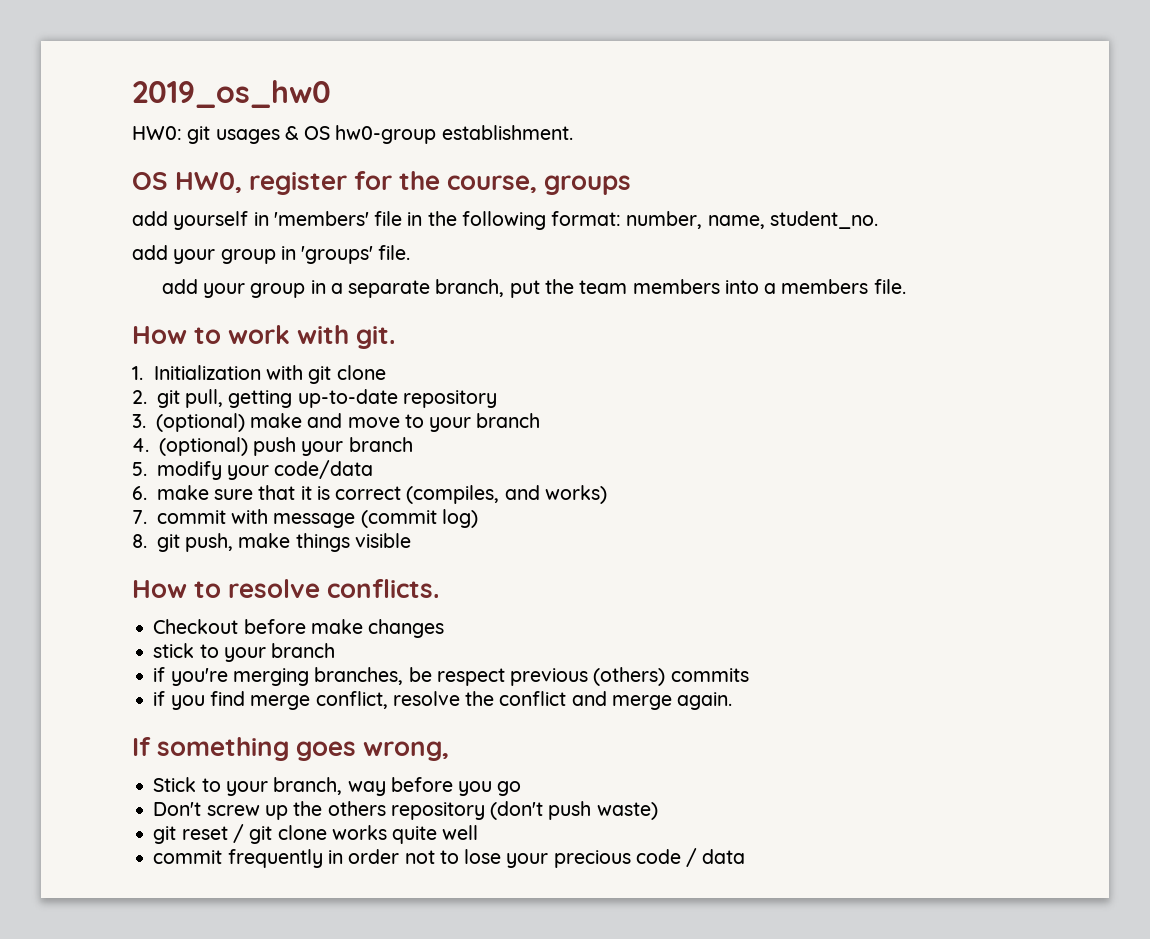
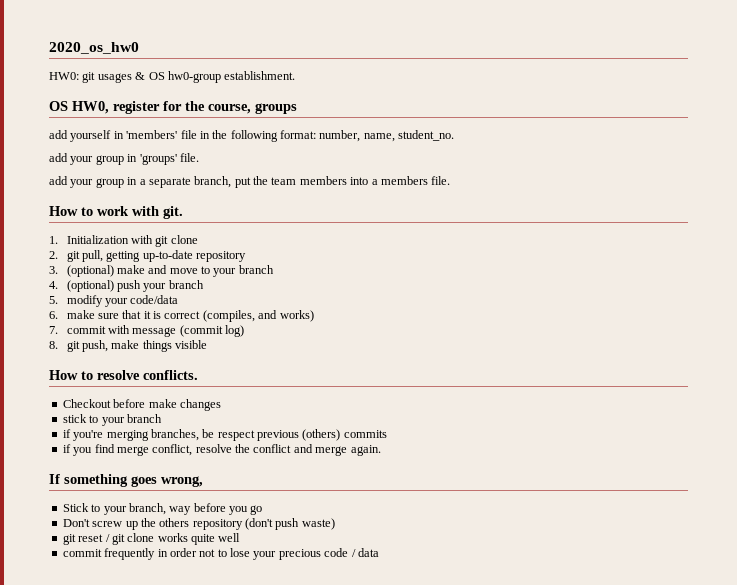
[132,80,331,108] 2019_os_hw0 -> [49,42,139,54] 2020_os_hw0

